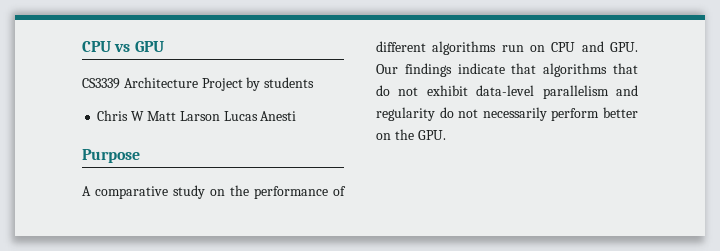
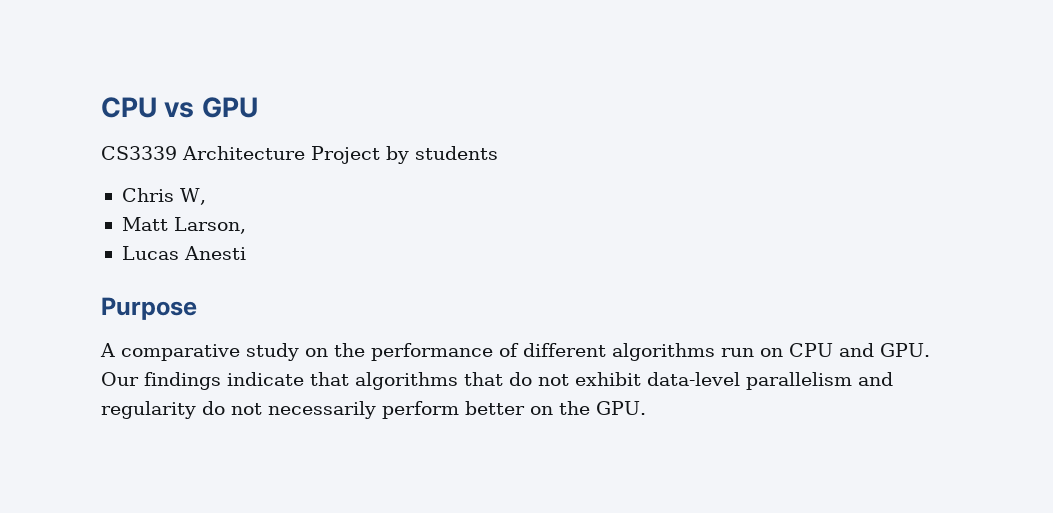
[131,111,220,121] W Matt Larson -> [179,188,206,205] [121,217,246,234] W, // Matt Larson, //

